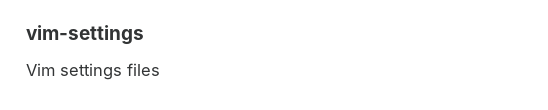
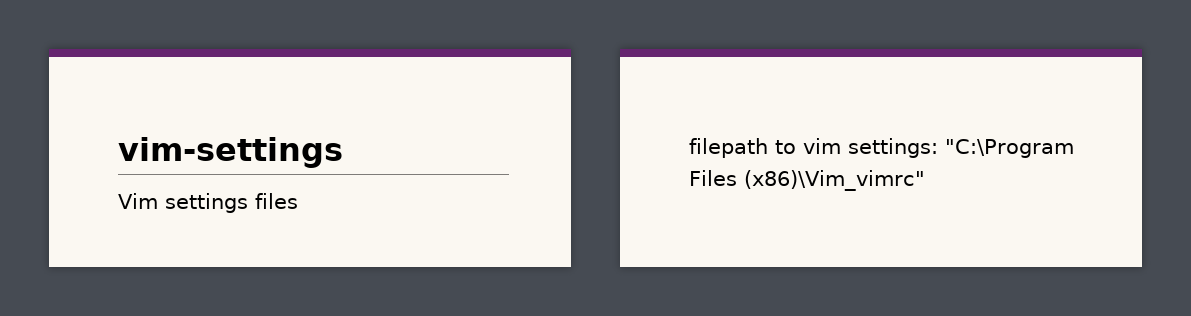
(160, 69) none -> [689,138,1074,158] [689,170,925,191] // filepath to vim settings: "C:\Program Files (x86)\Vim_vimrc"

